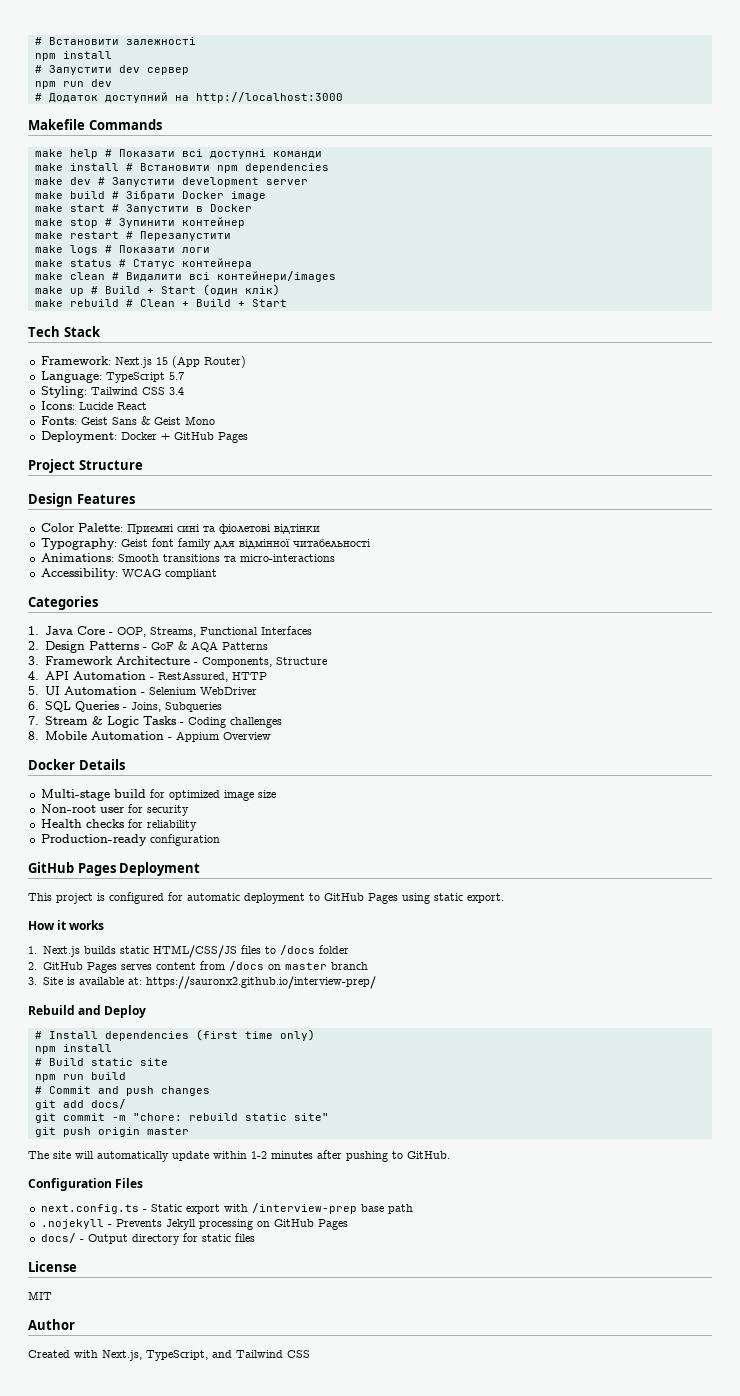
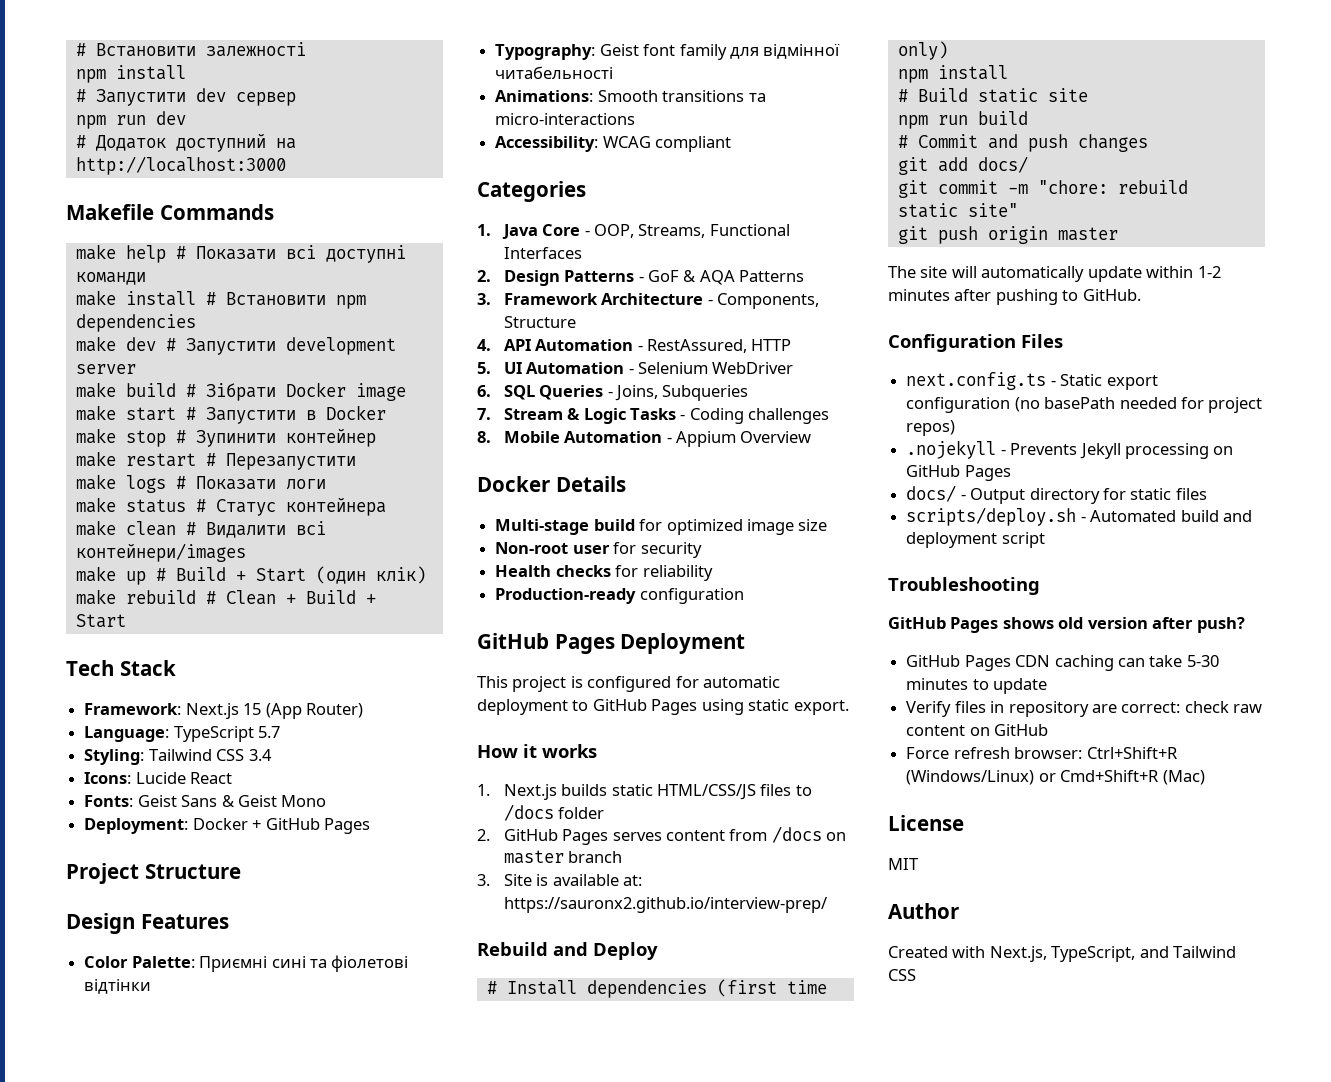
[223,1203,413,1214] with /interview-prep base path -> [906,397,1263,413] [906,420,956,436] configuration (no basePath needed for project repos)
(255, 1237) none -> [906,507,1252,526] [906,532,1045,548] [888,577,1040,595] [888,617,1245,633] [906,655,1219,671] [906,678,1048,694] [906,701,1263,717] [906,724,1049,736] [906,747,1178,759] [906,770,1205,785] // scripts/deploy.sh - Automated build and deployment script // Troubleshooting // GitHub Pages shows old version after push? // GitHub Pages CDN caching can take 5-30 minutes to update // Verify files in repository are correct: check raw content on GitHub // Force refresh browser: Ctrl+Shift+R (Windows/Linux) or Cmd+Shift+R (Mac)

